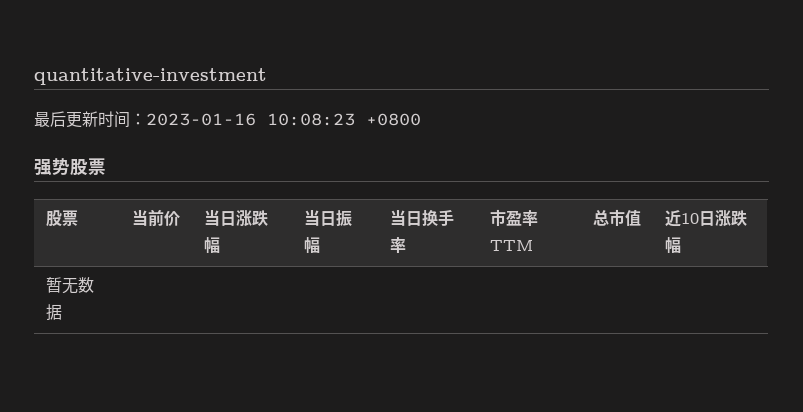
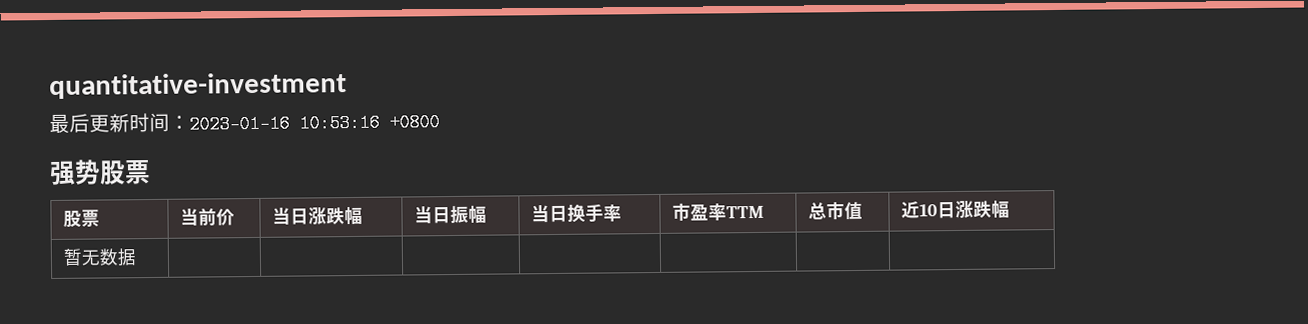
[267,113,355,126] 10:08:23 -> [299,113,380,133] 10:53:16

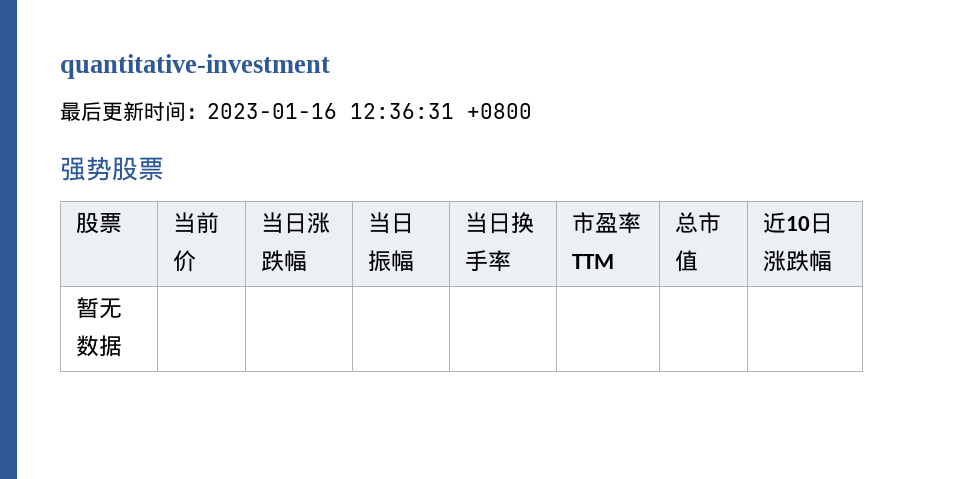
[299,113,380,133] 10:53:16 -> [350,103,454,119] 12:36:31

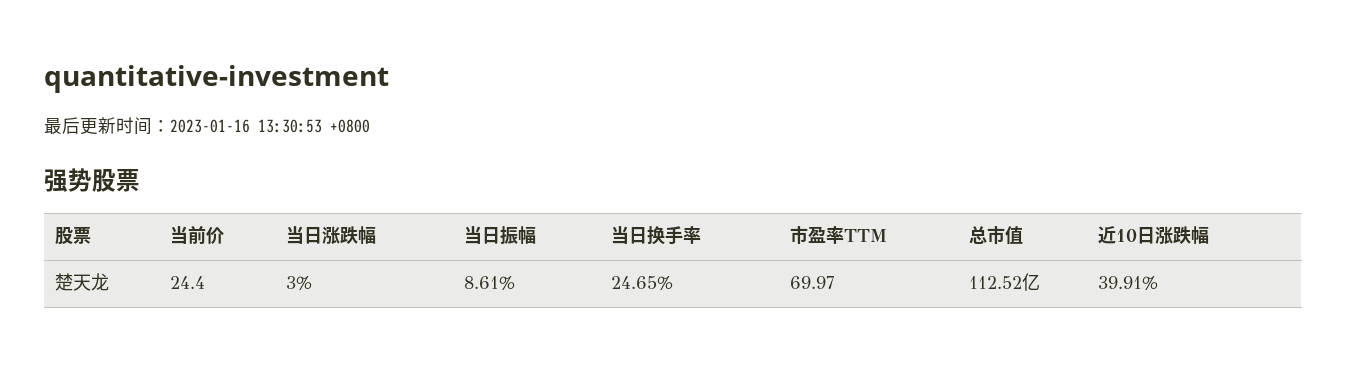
[350,103,454,119] 12:36:31 -> [258,119,322,133] 13:30:53
[75,297,122,319] [75,335,122,357] 暂无数据 | | | | | | | -> [55,273,110,291] [170,276,206,289] [286,276,313,290] [464,276,516,290] [611,276,674,290] [790,276,835,289] [969,273,1041,291] [1098,276,1159,290] 楚天龙 | 24.4 | 3% | 8.61% | 24.65% | 69.97 | 112.52亿 | 39.91%

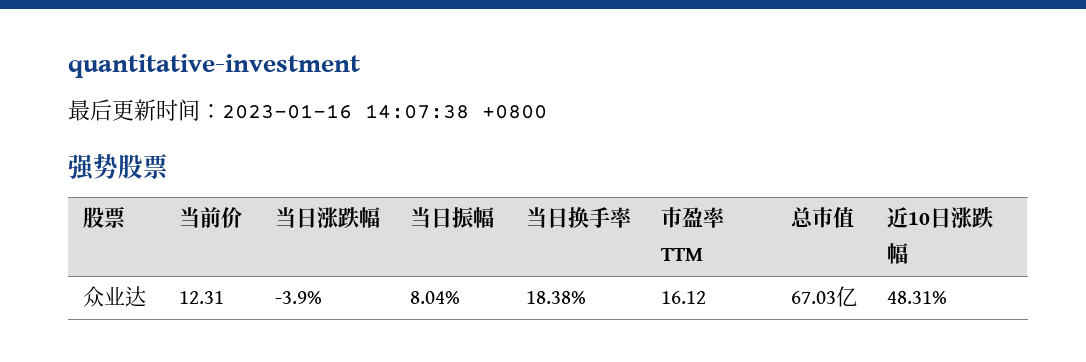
[258,119,322,133] 13:30:53 -> [365,104,469,119] 14:07:38
[55,273,110,291] [170,276,206,289] [286,276,313,290] [464,276,516,290] [611,276,674,290] [790,276,835,289] [969,276,1023,289] 楚天龙 | 24.4 | 3% | 8.61% | 24.65% | 69.97 | 112.52 -> [83,286,147,307] [179,291,225,304] [275,291,323,304] [410,291,461,304] [526,291,587,304] [661,291,707,304] [791,291,837,304] 众业达 | 12.31 | -3.9% | 8.04% | 18.38% | 16.12 | 67.03
[1098,276,1159,290] 39.91% -> [887,291,948,304] 48.31%

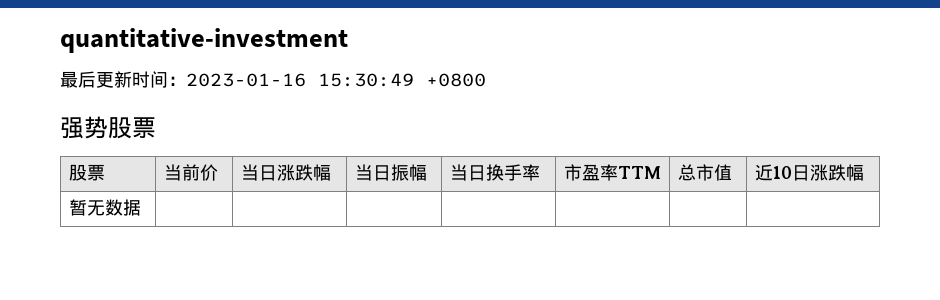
[365,104,469,119] 14:07:38 -> [318,73,414,87] 15:30:49
[83,286,147,307] [179,291,225,304] [275,291,323,304] [410,291,461,304] [526,291,587,304] [661,291,707,304] [791,286,858,307] [887,291,948,304] 众业达 | 12.31 | -3.9% | 8.04% | 18.38% | 16.12 | 67.03亿 | 48.31% -> [68,199,141,216] 暂无数据 | | | | | | |

